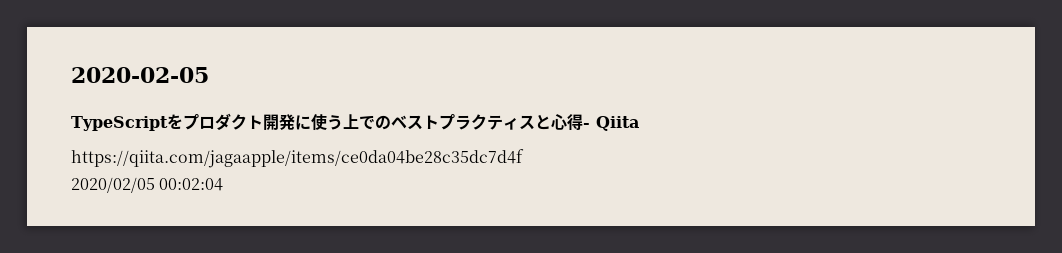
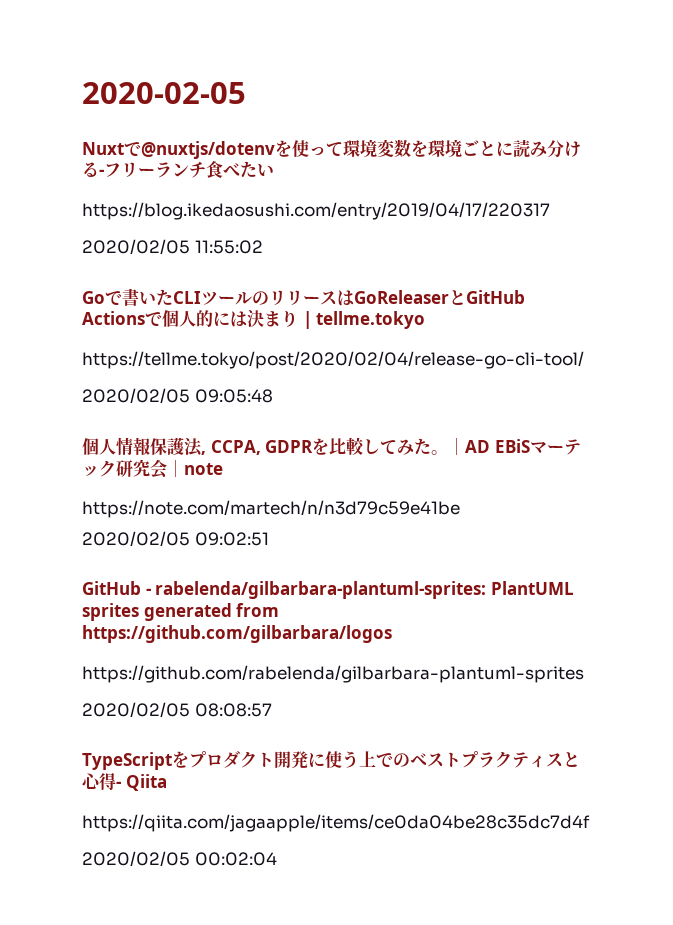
(209, 75) none -> [82,139,581,159] [82,161,274,178] [82,202,550,220] [82,239,263,255] [82,288,525,306] [82,310,426,329] [82,351,584,369] [82,388,273,404] [82,437,581,457] [82,459,223,479] [82,500,460,518] [82,531,269,547] [82,581,574,599] [82,603,280,621] [82,625,392,643] [82,665,584,683] [82,702,272,718] // Nuxtで@nuxtjs/dotenvを使って環境変数を環境ごとに読み分ける-フリーランチ食べたい // https://blog.ikedaosushi.com/entry/2019/04/17/220317 // 2020/02/05 11:55:02 // Goで書いたCLIツールのリリースはGoReleaserとGitHub Actionsで個人的には決まり | tellme.tokyo // https://tellme.tokyo/post/2020/02/04/release-go-cli-tool/ // 2020/02/05 09:05:48 // 個人情報保護法, CCPA, GDPRを比較してみた。｜AD EBiSマーテック研究会｜note // https://note.com/martech/n/n3d79c59e41be // 2020/02/05 09:02:51 // GitHub - rabelenda/gilbarbara-plantuml-sprites: PlantUML sprites generated from https://github.com/gilbarbara/logos // https://github.com/rabelenda/gilbarbara-plantuml-sprites // 2020/02/05 08:08:57

